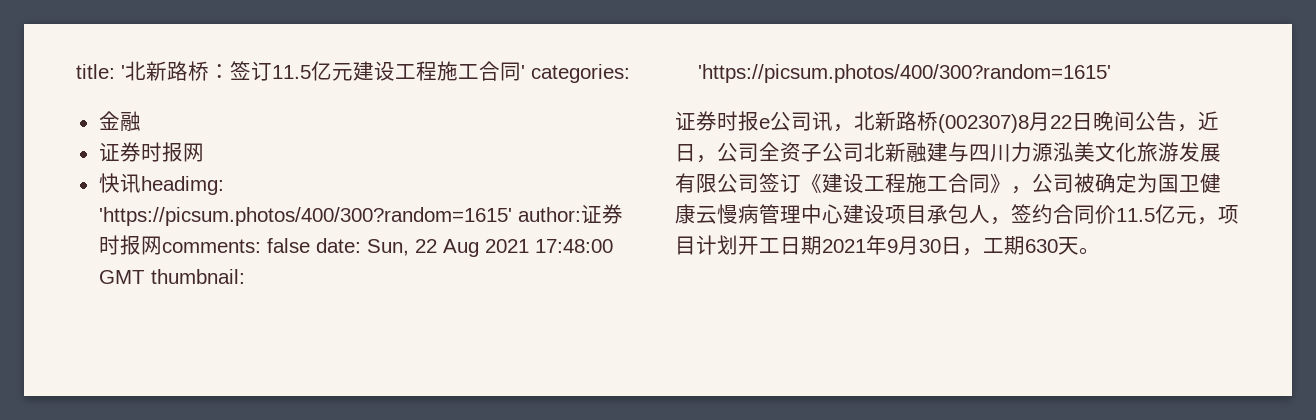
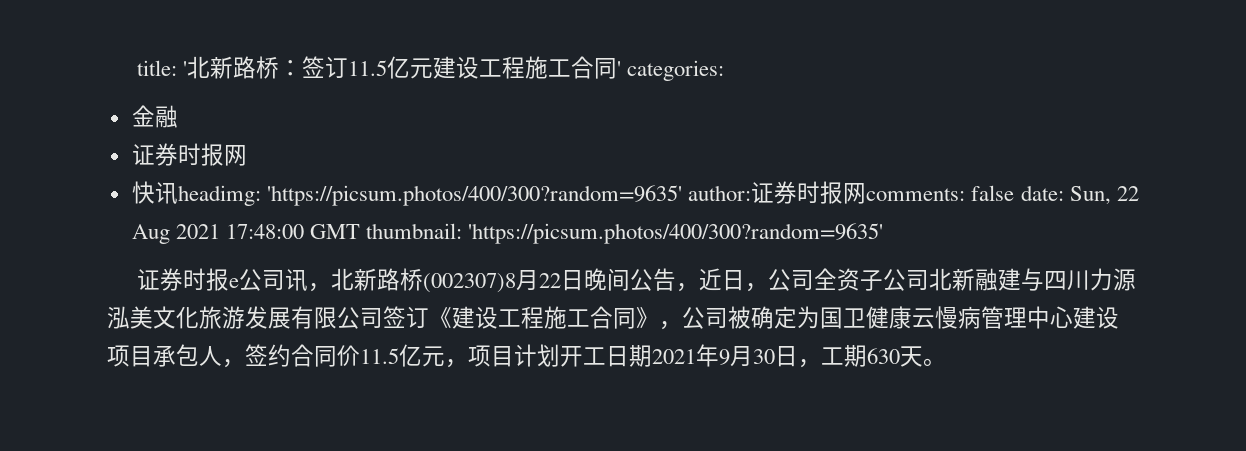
[98,207,512,226] 'https://picsum.photos/400/300?random=1615' -> [266,185,682,206] 'https://picsum.photos/400/300?random=9635'
[697,64,1111,83] 'https://picsum.photos/400/300?random=1615' -> [468,223,884,244] 'https://picsum.photos/400/300?random=9635'

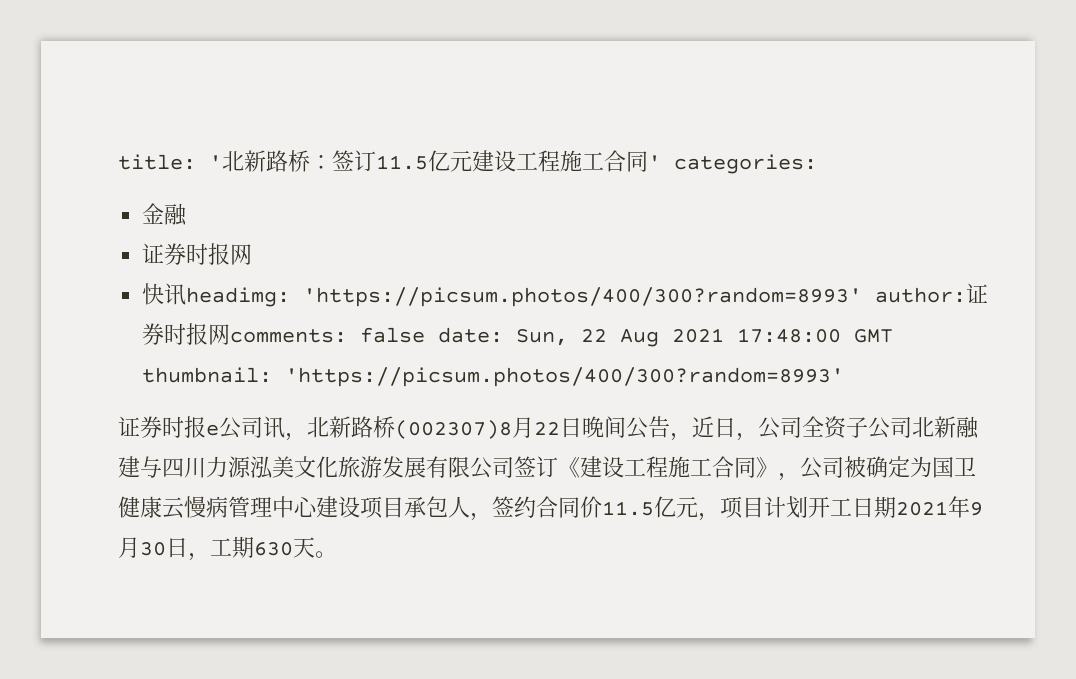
[266,185,682,206] 'https://picsum.photos/400/300?random=9635' -> [303,287,863,307] 'https://picsum.photos/400/300?random=8993'
[468,223,884,244] 'https://picsum.photos/400/300?random=9635' -> [285,367,845,387] 'https://picsum.photos/400/300?random=8993'

